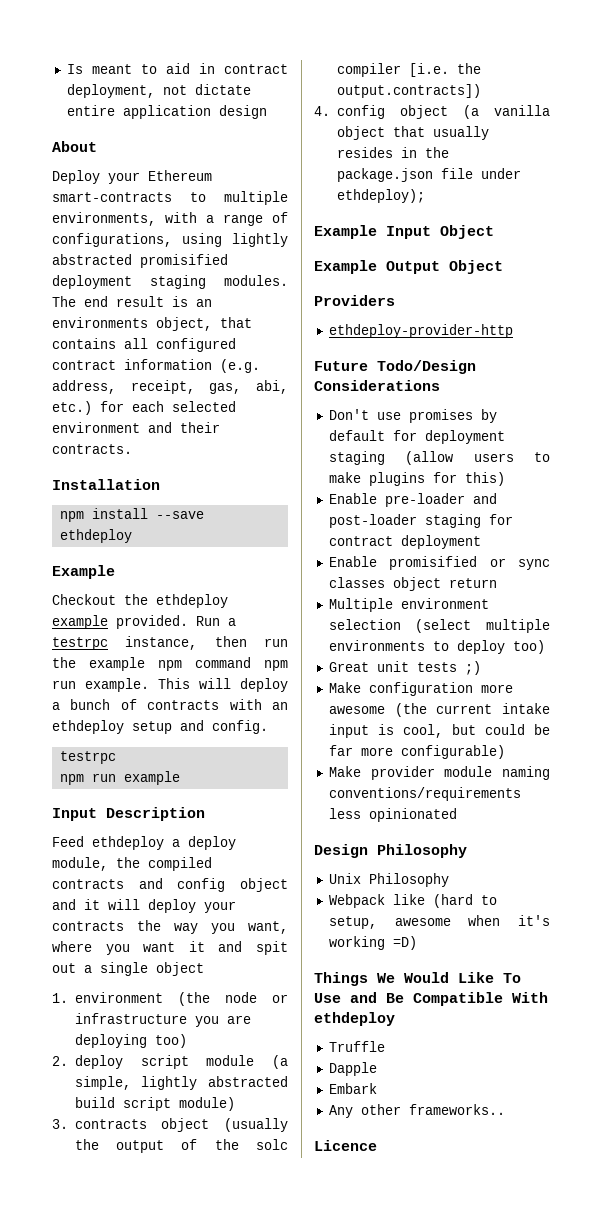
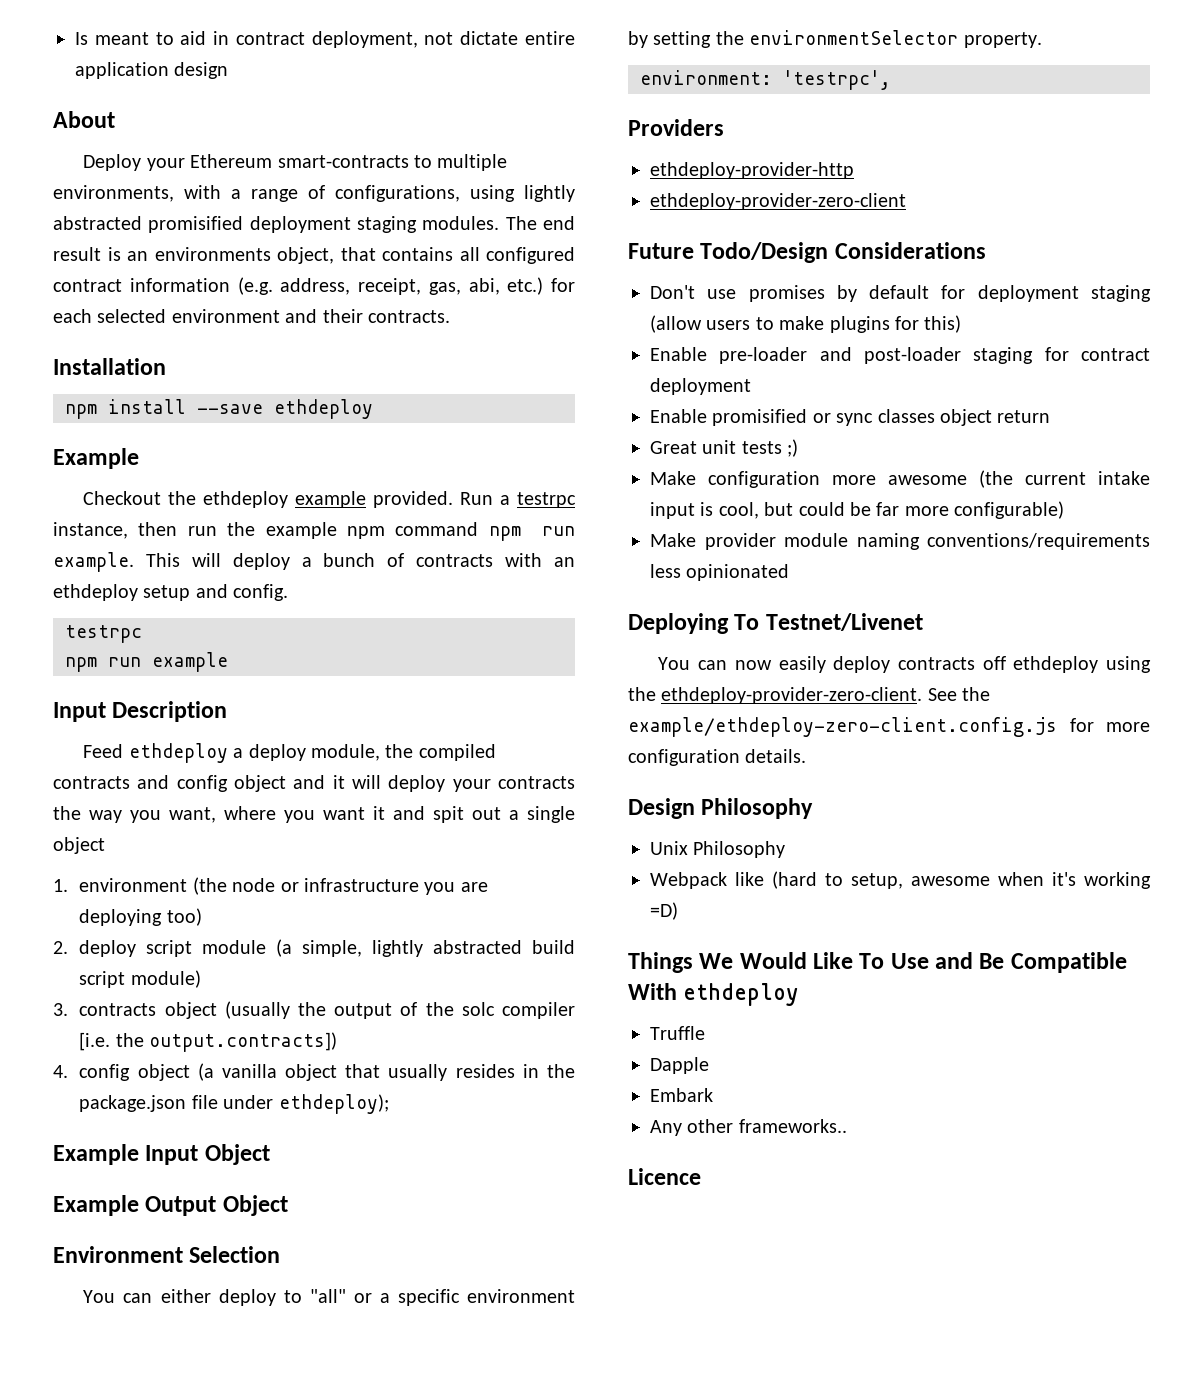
(503, 267) none -> [53,1246,281,1263] [83,1289,575,1306] [628,30,1042,48] [640,70,891,90] // Environment Selection // You can either deploy to "all" or a specific environment by setting the environmentSelector property. // environment: 'testrpc',
(513, 331) none -> [650,193,906,210] // ethdeploy-provider-zero-client
[328,598,489,612] [328,619,550,633] [328,640,545,654] // Multiple environment selection (select multiple environments to deploy too) -> (1051, 416) none
(457, 815) none -> [628,613,923,634] [658,656,1151,673] [628,687,991,704] [628,717,1150,737] [628,749,807,766] // Deploying To Testnet/Livenet // You can now easily deploy contracts off ethdeploy using the ethdeploy-provider-zero-client. See the example/ethdeploy-zero-client.config.js for more configuration details.

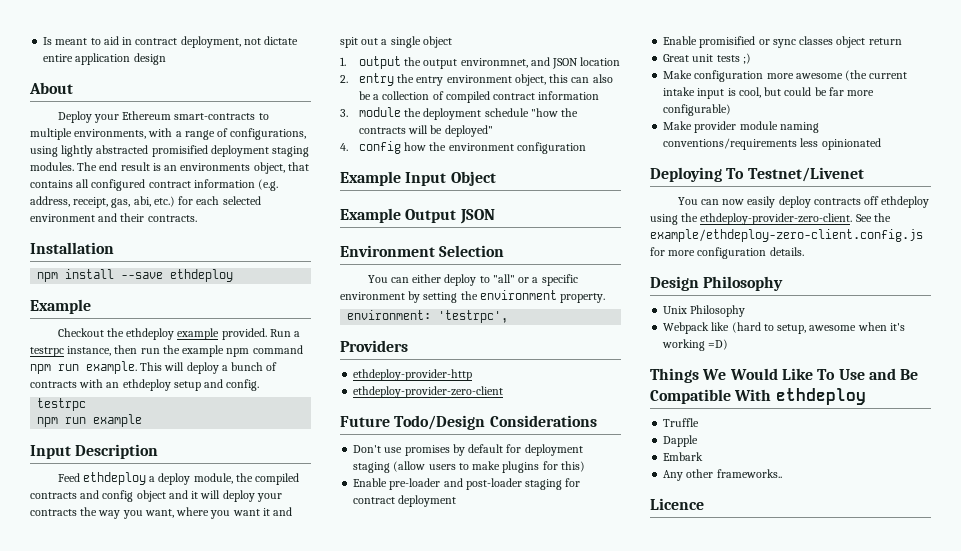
[79,877,488,895] [79,908,202,926] [53,939,575,957] [79,970,201,988] [53,1001,576,1019] [79,1032,338,1052] [53,1063,575,1081] [79,1094,389,1114] environment (the node or infrastructure you are deploying too) // 2. deploy script module (a simple, lightly abstracted build script module) // 3. contracts object (usually the output of the solc compiler [i.e. the output.contracts]) // 4. config object (a vanilla object that usually resides in the package.json file under ethdeploy); -> [358,56,621,69] [340,73,613,86] [358,91,600,103] [340,107,579,120] [358,125,493,137] [340,141,586,154] output the output environmnet, and JSON location // 2. entry the entry environment object, this can also be a collection of compiled contract information // 3. module the deployment schedule "how the contracts will be deployed" // 4. config how the environment configuration
[222,1195,288,1216] Object -> [459,209,495,224] JSON
[749,30,959,45] environmentSelector -> [479,290,557,300] environment

